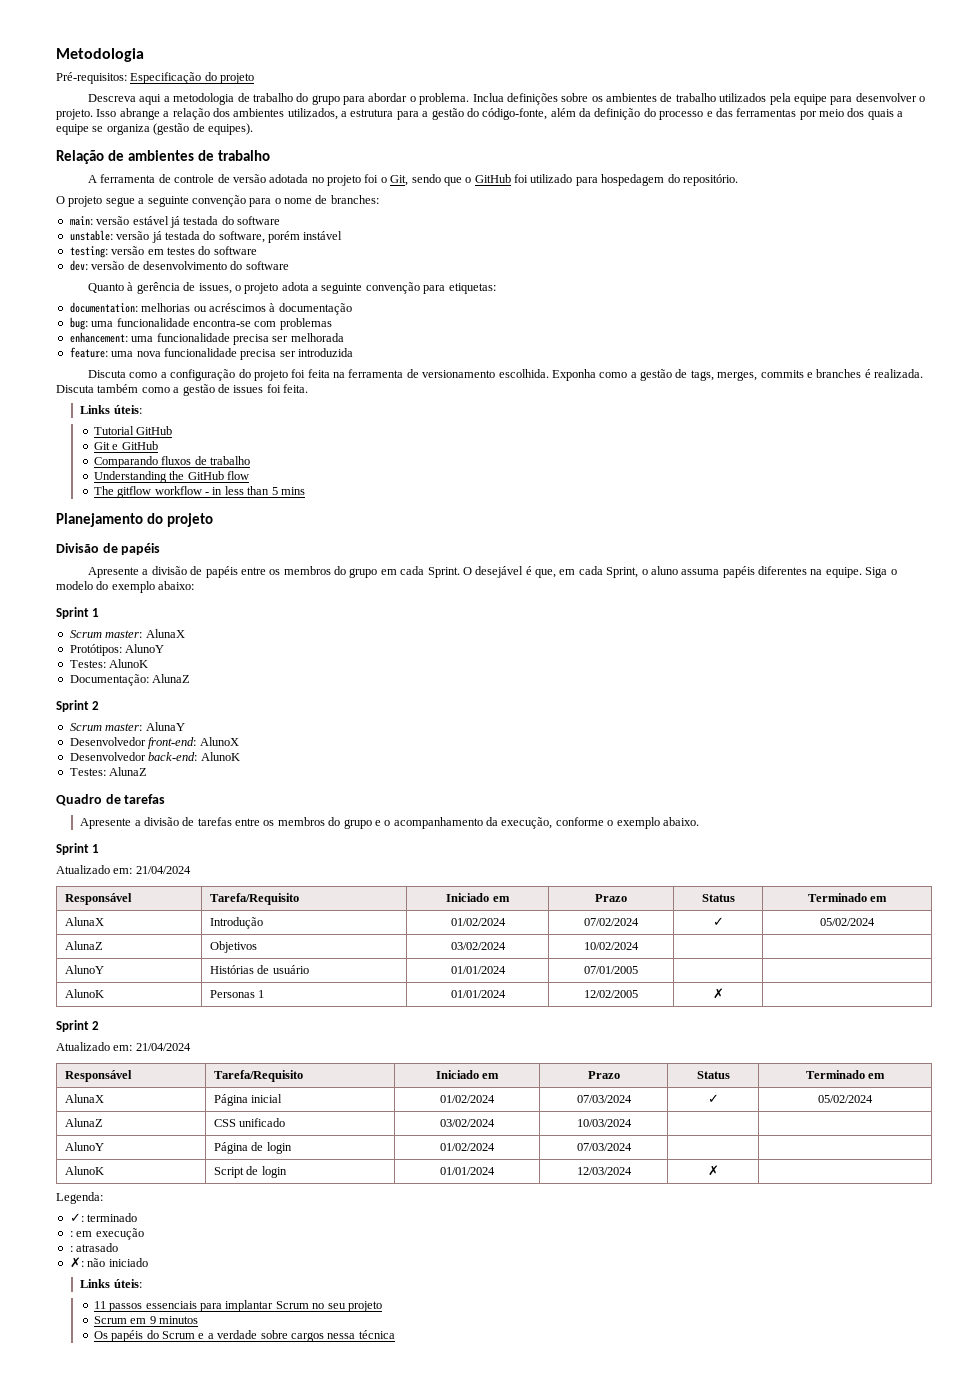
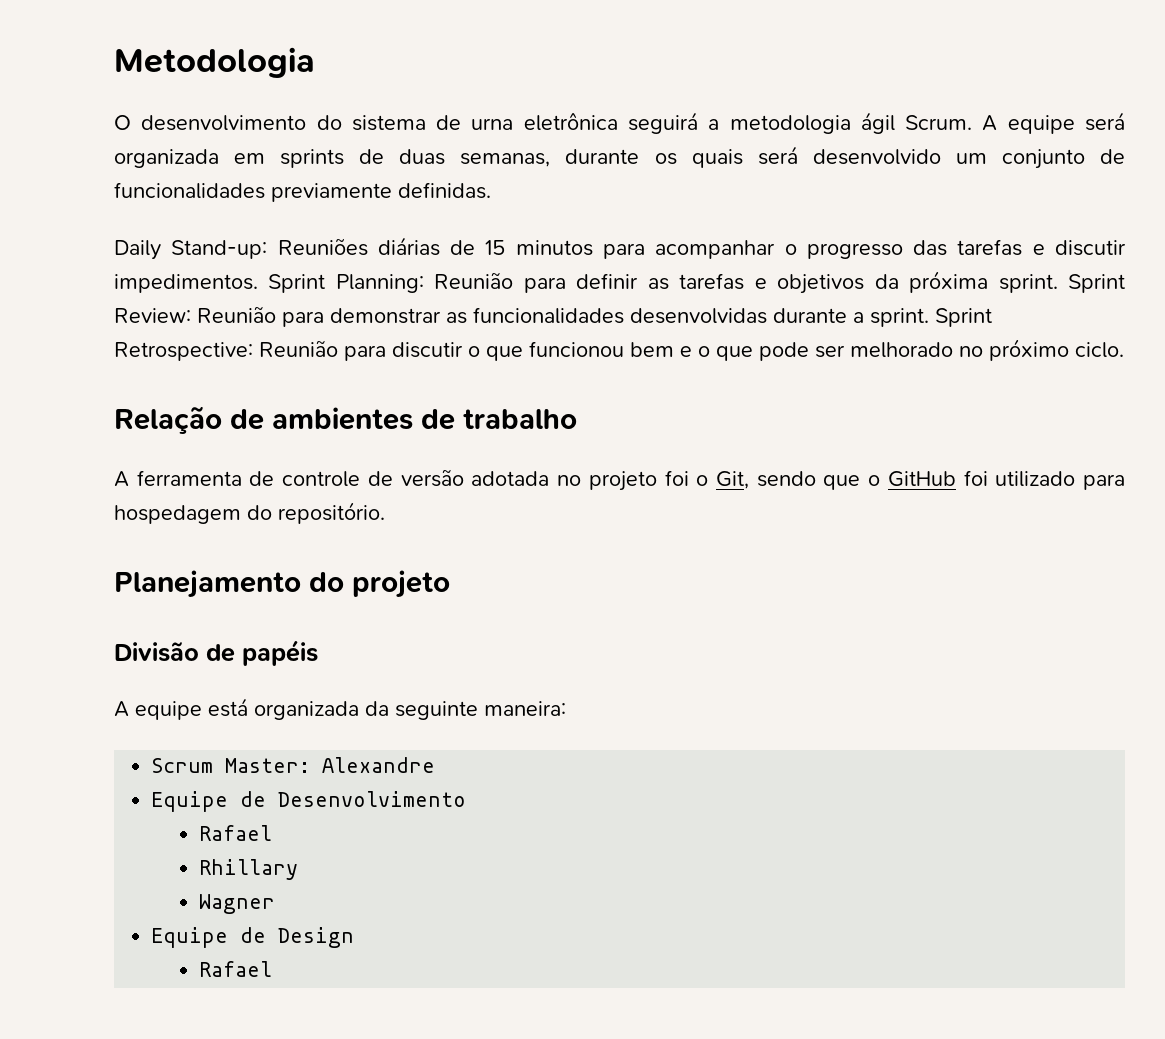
[56,72,255,84] [88,93,926,105] [56,108,904,120] [56,123,253,135] Pré-requisitos: Especificação do projeto // Descreva aqui a metodologia de trabalho do grupo para abordar o problema. Inclua definições sobre os ambientes de trabalho utilizados pela equipe para desenvolver o projeto. Isso abrange a relação dos ambientes utilizados, a estrutura para a gestão do código-fonte, além da definição do processo e das ferramentas por meio dos quais a equipe se organiza (gestão de equipes). -> [114,112,1126,134] [114,146,1126,169] [114,182,491,202] [114,237,1127,260] [114,271,1125,294] [114,306,992,327] [114,339,1124,361] O desenvolvimento do sistema de urna eletrônica seguirá a metodologia ágil Scrum. A equipe será organizada em sprints de duas semanas, durante os quais será desenvolvido um conjunto de funcionalidades previamente definidas. // Daily Stand-up: Reuniões diárias de 15 minutos para acompanhar o progresso das tarefas e discutir impedimentos. Sprint Planning: Reunião para definir as tarefas e objetivos da próxima sprint. Sprint Review: Reunião para demonstrar as funcionalidades desenvolvidas durante a sprint. Sprint Retrospective: Reunião para discutir o que funcionou bem e o que pode ser melhorado no próximo ciclo.
[56,195,379,207] [69,216,280,228] [69,230,343,243] [69,246,257,258] [69,260,289,271] [88,282,496,294] [69,302,352,315] [69,317,332,330] [69,332,344,345] [69,347,353,360] [88,369,924,381] [56,384,308,396] [80,405,142,414] [93,426,173,435] [93,441,158,450] [93,456,251,468] [93,471,250,483] [93,486,305,498] // O projeto segue a seguinte convenção para o nome de branches: // main: versão estável já testada do software // unstable: versão já testada do software, porém instável // testing: versão em testes do software // dev: versão de desenvolvimento do software // Quanto à gerência de issues, o projeto adota a seguinte convenção para etiquetas: // documentation: melhorias ou acréscimos à documentação // bug: uma funcionalidade encontra-se com problemas // enhancement: uma funcionalidade precisa ser melhorada // feature: uma nova funcionalidade precisa ser introduzida // Discuta como a configuração do projeto foi feita na ferramenta de versionamento escolhida. Exponha como a gestão de tags, merges, commits e branches é realizada. Discuta também como a gestão de issues foi feita. // Links úteis: // Tutorial GitHub // Git e GitHub // Comparando fluxos de trabalho // Understanding the GitHub flow // The gitflow workflow - in less than 5 mins -> (385, 513) none
[88,566,897,578] [56,581,195,593] [56,607,100,619] [69,629,185,638] [69,644,165,656] [69,659,149,668] [69,674,191,686] [56,700,100,712] [69,722,185,731] [69,737,239,749] [69,752,240,761] [69,767,148,776] [56,794,166,806] [80,817,699,829] [56,843,100,855] [56,865,191,874] [65,893,133,905] [210,893,300,905] [446,893,510,902] [595,894,627,902] [701,894,735,902] [807,893,888,902] [65,917,105,926] [210,917,264,929] [450,918,506,926] [584,918,639,926] [712,917,724,926] [820,918,875,926] [65,941,104,950] [210,941,258,953] [450,942,506,950] [584,942,639,950] [65,965,105,974] [210,965,309,974] [450,966,506,974] [584,966,638,974] [65,989,105,998] [210,990,265,998] [450,990,506,998] [584,990,638,998] [712,988,724,999] [56,1020,100,1032] [56,1042,191,1051] [65,1070,133,1082] [214,1070,304,1082] [435,1070,500,1079] [587,1071,620,1079] [696,1071,730,1079] [805,1070,886,1079] [65,1094,105,1103] [214,1094,283,1106] [440,1095,495,1103] [576,1095,632,1103] [707,1094,719,1103] [818,1095,873,1103] [65,1118,104,1127] [214,1118,286,1127] [440,1119,495,1127] [576,1119,632,1127] [65,1142,105,1151] [214,1142,292,1154] [440,1143,495,1151] [576,1143,632,1151] [65,1166,105,1175] [214,1166,287,1178] [440,1167,495,1175] [576,1167,632,1175] [707,1165,719,1176] [56,1192,103,1204] [69,1213,138,1222] [69,1228,144,1240] [69,1243,119,1252] [69,1257,148,1268] [80,1279,142,1288] [93,1300,382,1312] [93,1316,199,1324] [93,1330,395,1342] Apresente a divisão de papéis entre os membros do grupo em cada Sprint. O desejável é que, em cada Sprint, o aluno assuma papéis diferentes na equipe. Siga o modelo do exemplo abaixo: // Sprint 1 // Scrum master: AlunaX // Protótipos: AlunoY // Testes: AlunoK // Documentação: AlunaZ // Sprint 2 // Scrum master: AlunaY // Desenvolvedor front-end: AlunoX // Desenvolvedor back-end: AlunoK // Testes: AlunaZ // Quadro de tarefas // Apresente a divisão de tarefas entre os membros do grupo e o acompanhamento da execução, conforme o exemplo abaixo. // Sprint 1 // Atualizado em: 21/04/2024 // Responsável | Tarefa/Requisito | Iniciado em | Prazo | Status | Terminado em // AlunaX | Introdução | 01/02/2024 | 07/02/2024 | ✓ | 05/02/2024 // AlunaZ | Objetivos | 03/02/2024 | 10/02/2024 | | // AlunoY | Histórias de usuário | 01/01/2024 | 07/01/2005 | | // AlunoK | Personas 1 | 01/01/2024 | 12/02/2005 | ✗ | // Sprint 2 // Atualizado em: 21/04/2024 // Responsável | Tarefa/Requisito | Iniciado em | Prazo | Status | Terminado em // AlunaX | Página inicial | 01/02/2024 | 07/03/2024 | ✓ | 05/02/2024 // AlunaZ | CSS unificado | 03/02/2024 | 10/03/2024 | | // AlunoY | Página de login | 01/02/2024 | 07/03/2024 | | // AlunoK | Script de login | 01/01/2024 | 12/03/2024 | ✗ | // Legenda: // ✓: terminado // : em execução // : atrasado // ✗: não iniciado // Links úteis: // 11 passos essenciais para implantar Scrum no seu projeto // Scrum em 9 minutos // Os papéis do Scrum e a verdade sobre cargos nessa técnica -> [114,698,566,720] [151,757,436,773] [151,791,467,812] [199,825,273,841] [199,859,299,880] [199,894,276,914] [151,927,355,948] [199,961,273,977] A equipe está organizada da seguinte maneira: // Scrum Master: Alexandre // Equipe de Desenvolvimento // Rafael // Rhillary // Wagner // Equipe de Design // Rafael

